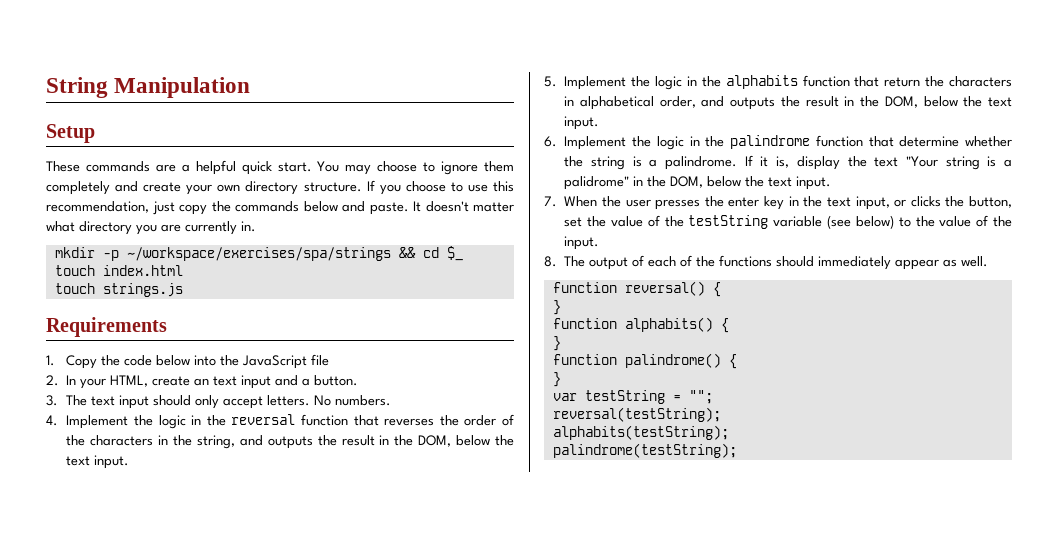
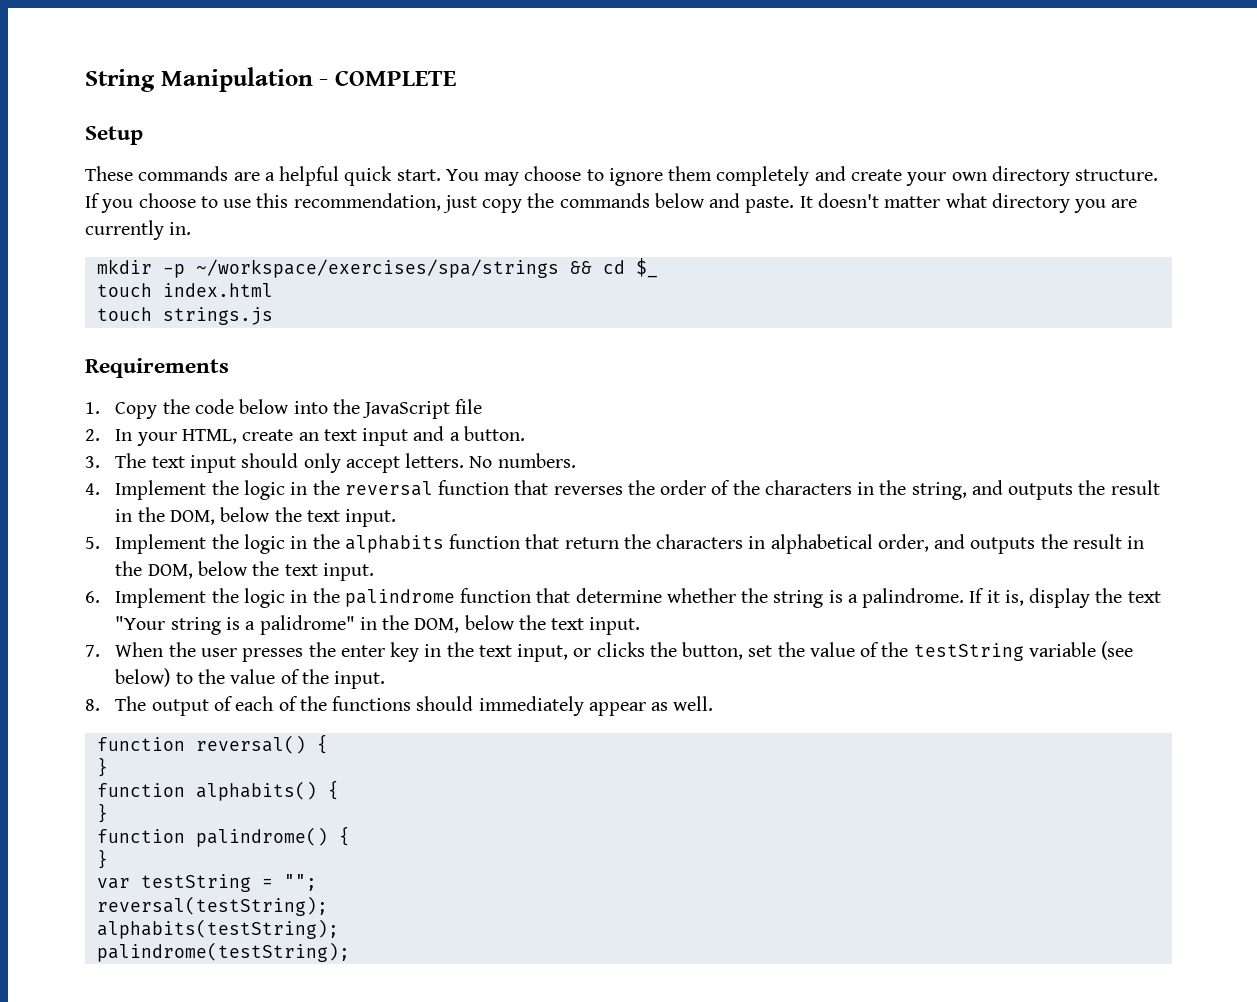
(251, 87) none -> [319,70,456,86] - COMPLETE

